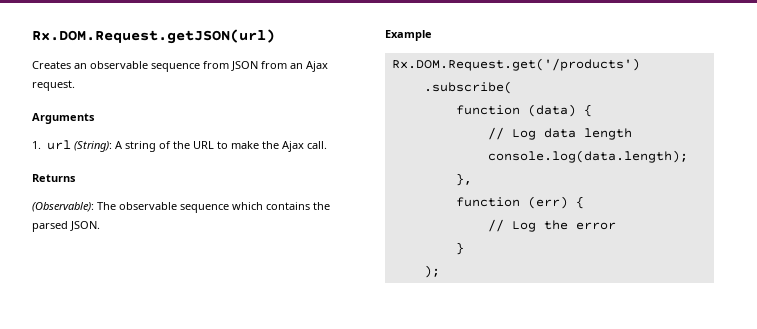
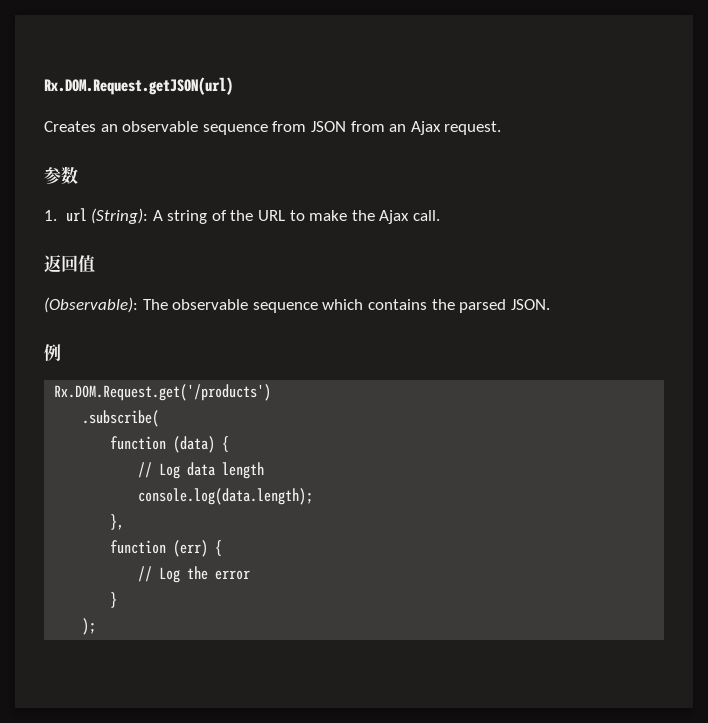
[32,113,95,124] Arguments -> [44,166,78,185] 参数
[32,174,76,182] Returns -> [44,255,95,273] 返回值
[385,30,432,41] Example -> [44,344,61,361] 例

